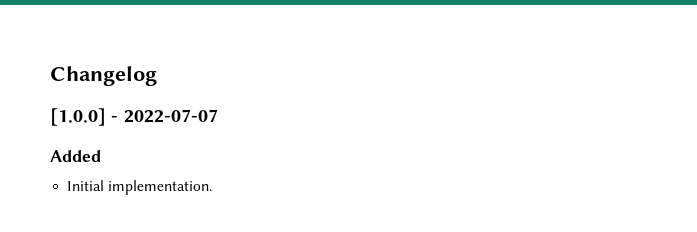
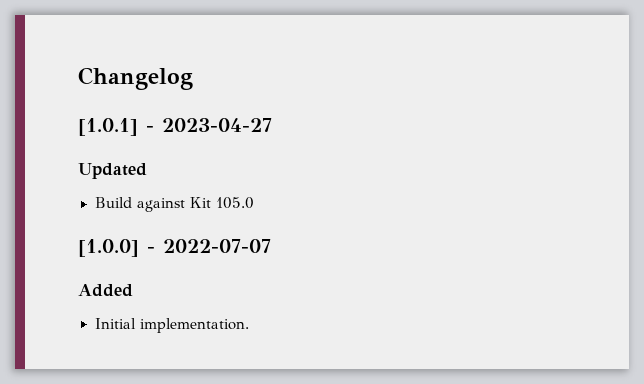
(157, 76) none -> [78,118,272,136] [78,163,147,179] [94,197,254,212] // [1.0.1] - 2023-04-27 // Updated // Build against Kit 105.0

